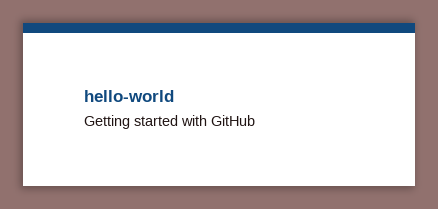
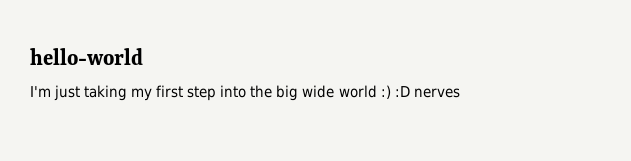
[84,115,255,129] Getting started with GitHub -> [30,85,460,101] I'm just taking my first step into the big wide world :) :D nerves

